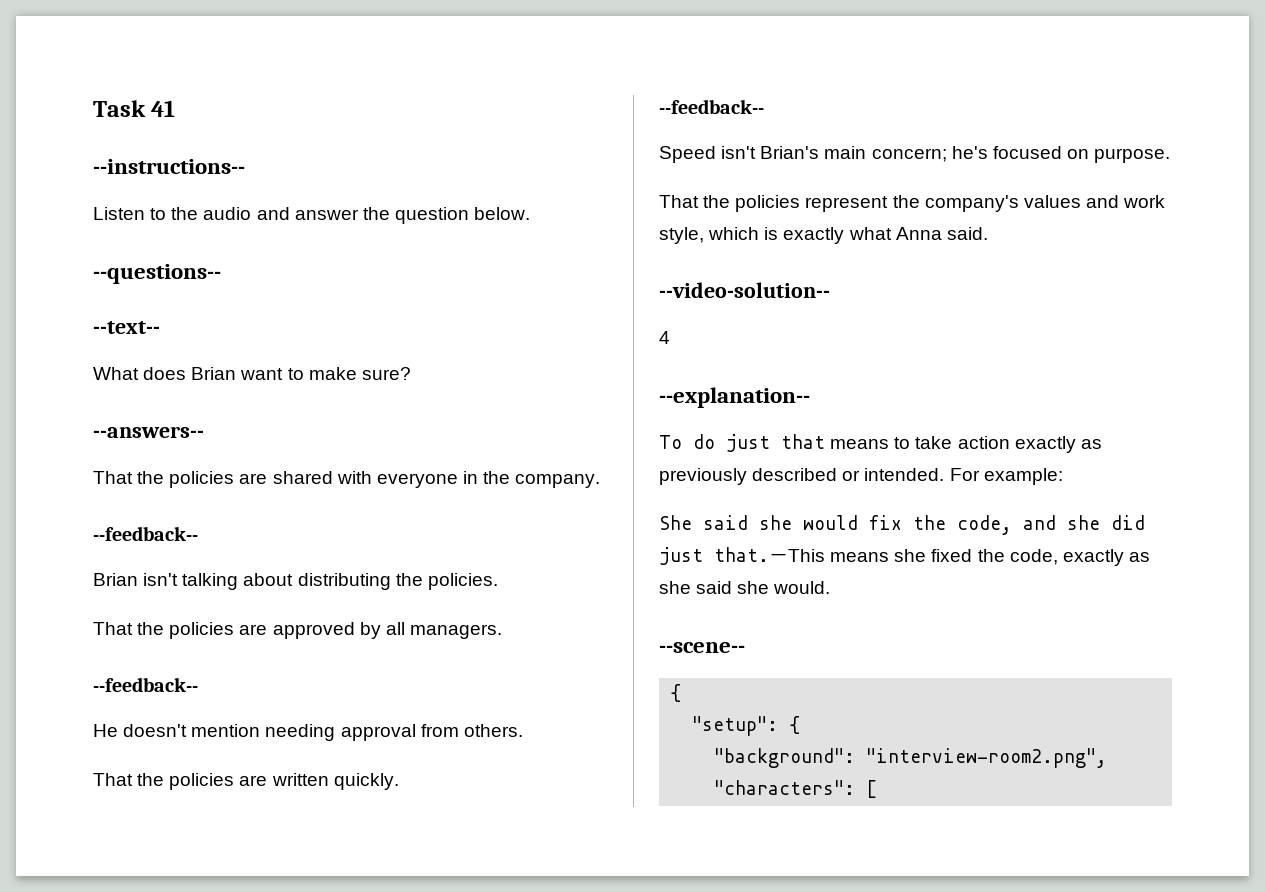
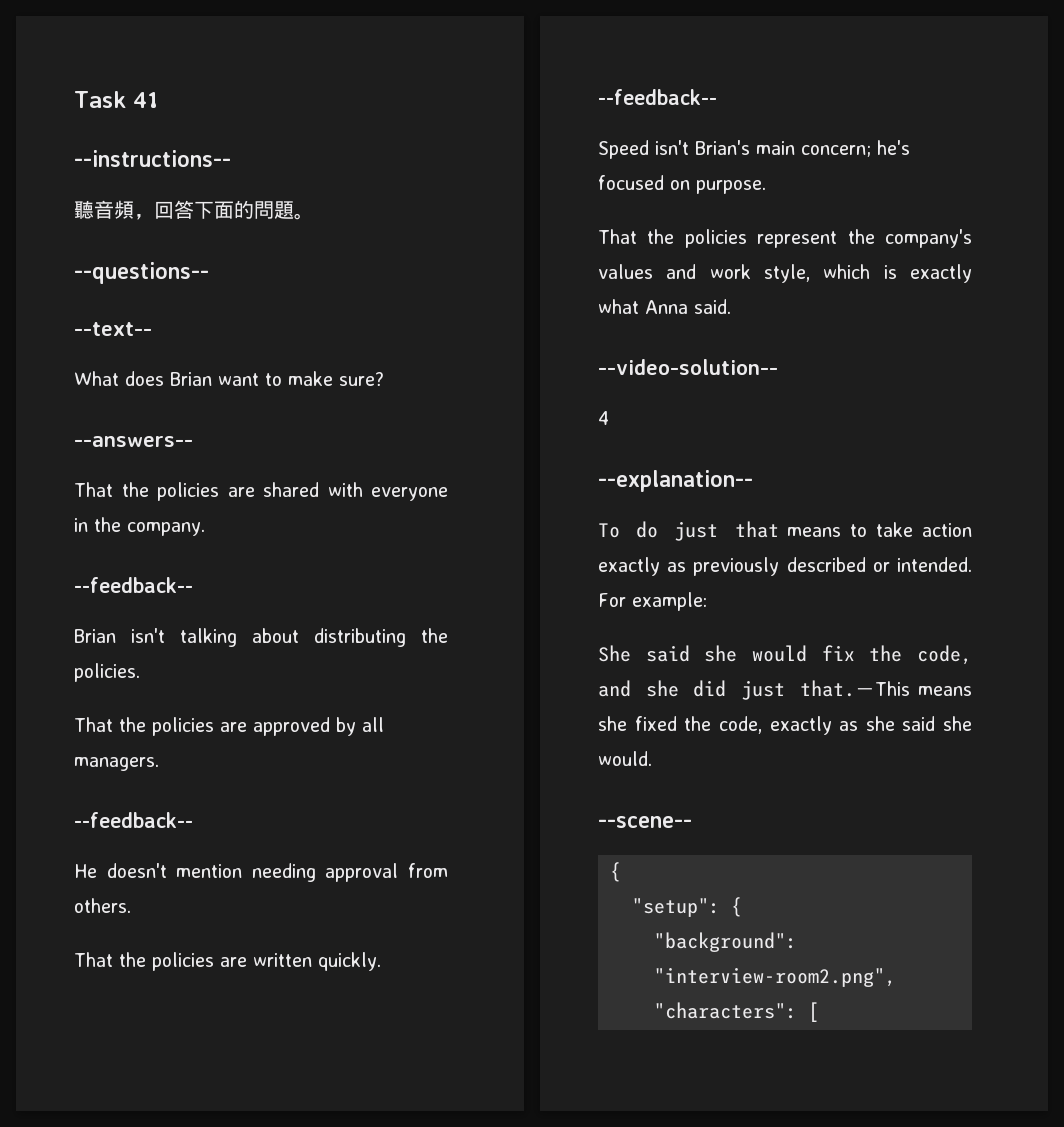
[93,207,531,224] Listen to the audio and answer the question below. -> [74,200,314,220] 聽音頻，回答下面的問題。

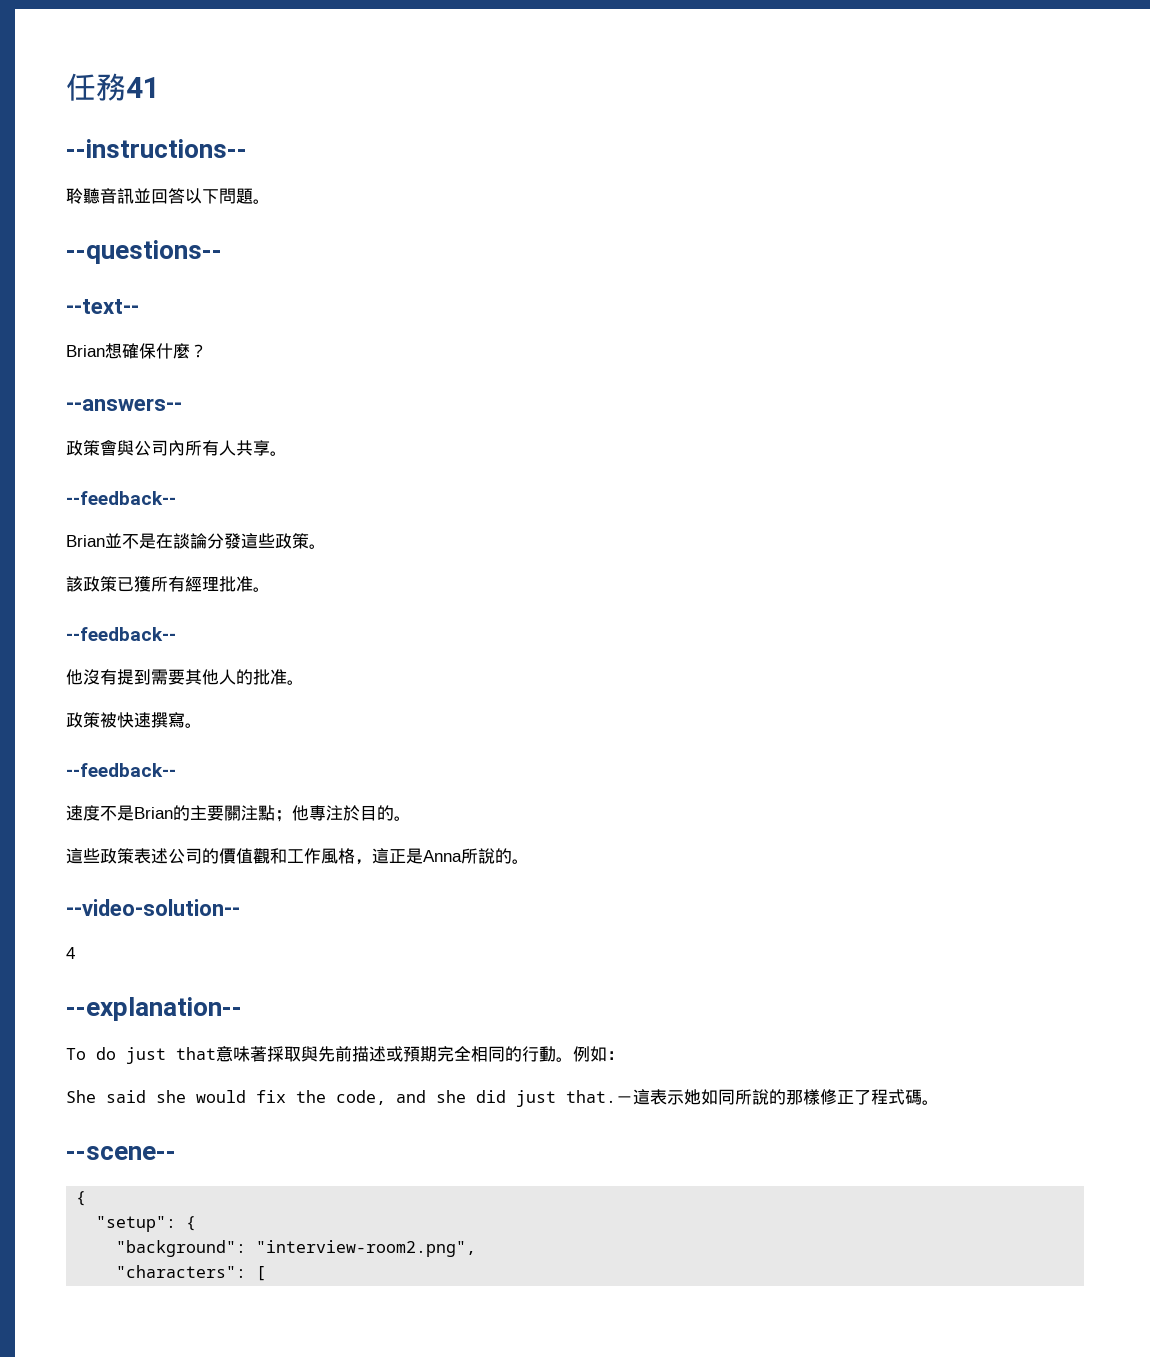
[74,91,126,108] Task -> [66,73,126,101] 任務
[74,200,254,220] 聽音頻，回答下面的 -> [66,188,219,204] 聆聽音訊並回答以下
[74,371,384,386] [74,436,193,447] [74,482,448,501] [74,517,205,536] [74,577,193,593] [74,628,448,647] [74,663,140,682] [74,717,384,736] [74,757,159,771] [74,812,193,828] [74,863,448,882] [74,898,131,913] [74,952,381,971] [598,89,717,105] [598,140,910,159] [598,175,766,194] [598,229,972,248] [598,264,972,283] [598,299,731,314] What does Brian want to make sure? // --answers-- // That the policies are shared with everyone in the company. // --feedback-- // Brian isn't talking about distributing the policies. // That the policies are approved by all managers. // --feedback-- // He doesn't mention needing approval from others. // That the policies are written quickly. // --feedback-- // Speed isn't Brian's main concern; he's focused on purpose. // That the policies represent the company's values and work style, which is exactly what Anna said. -> [66,343,207,359] [66,398,182,411] [66,439,287,456] [66,491,176,505] [66,532,326,549] [66,576,270,592] [66,627,176,641] [66,669,304,685] [66,712,202,728] [66,763,176,777] [66,805,411,822] [66,847,529,865] Brian想確保什麼？ // --answers-- // 政策會與公司內所有人共享。 // --feedback-- // Brian並不是在談論分發這些政策。 // 該政策已獲所有經理批准。 // --feedback-- // 他沒有提到需要其他人的批准。 // 政策被快速撰寫。 // --feedback-- // 速度不是Brian的主要關注點；他專注於目的。 // 這些政策表述公司的價值觀和工作風格，這正是Anna所說的。
[787,522,972,537] [598,557,972,576] [598,592,707,611] means to take action exactly as previously described or intended. For example: -> [216,1046,624,1062] 意味著採取與先前描述或預期完全相同的行動。例如：
[874,681,972,696] [598,716,972,735] [598,751,652,766] This means she fixed the code, exactly as she said she would. -> [633,1088,939,1105] 這表示她如同所說的那樣修正了程式碼。

